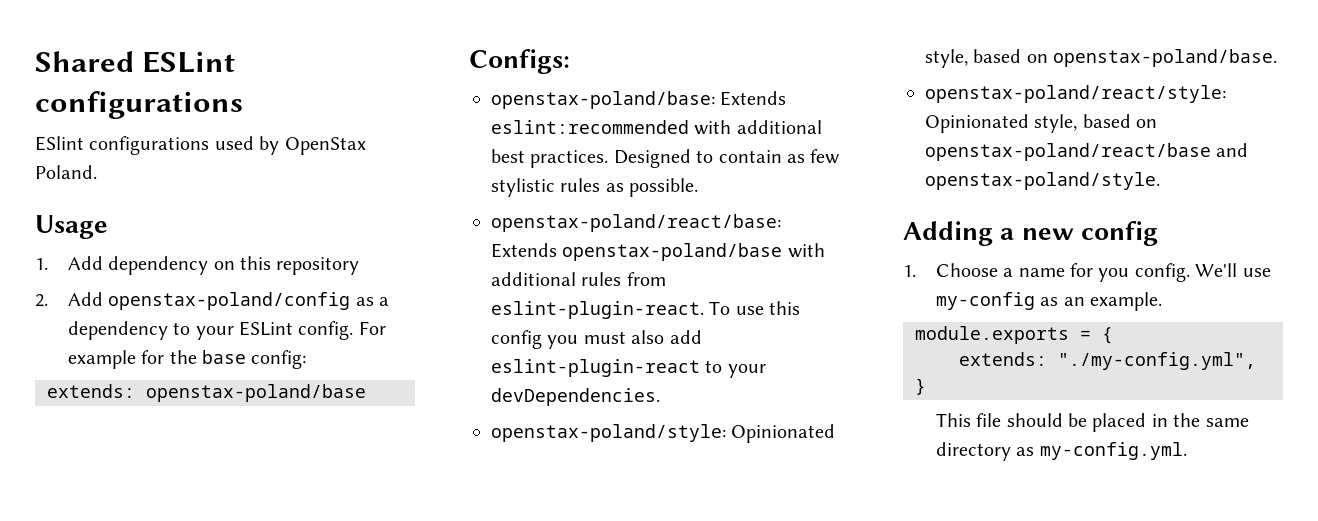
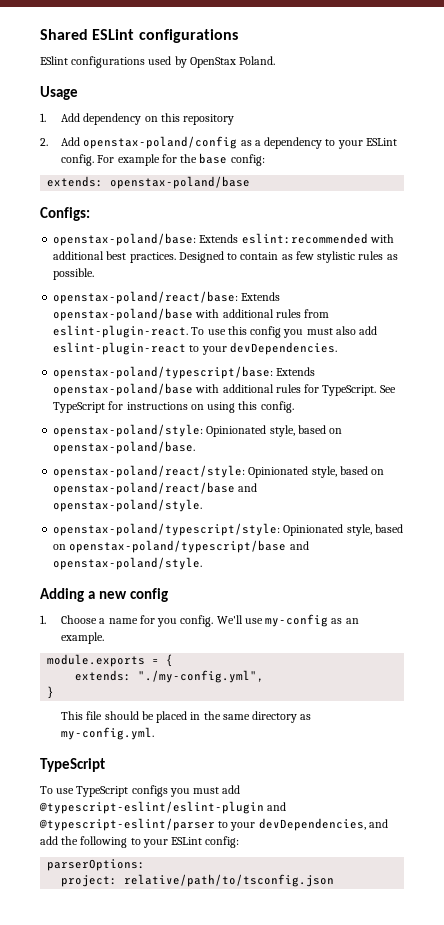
(660, 397) none -> [53,366,316,379] [53,383,396,396] [53,401,294,413] // openstax-poland/typescript/base: Extends openstax-poland/base with additional rules for TypeScript. See TypeScript for instructions on using this config.
(1160, 181) none -> [53,523,403,536] [53,540,309,553] [53,557,203,570] // openstax-poland/typescript/style: Opinionated style, based on openstax-poland/typescript/base and openstax-poland/style.
(1187, 451) none -> [40,758,105,772] [40,785,241,797] [39,801,287,814] [39,818,388,831] [40,836,240,848] [47,859,146,871] [61,874,335,887] // TypeScript // To use TypeScript configs you must add @typescript-eslint/eslint-plugin and @typescript-eslint/parser to your devDependencies, and add the following to your ESLint config: // parserOptions: // project: relative/path/to/tsconfig.json

